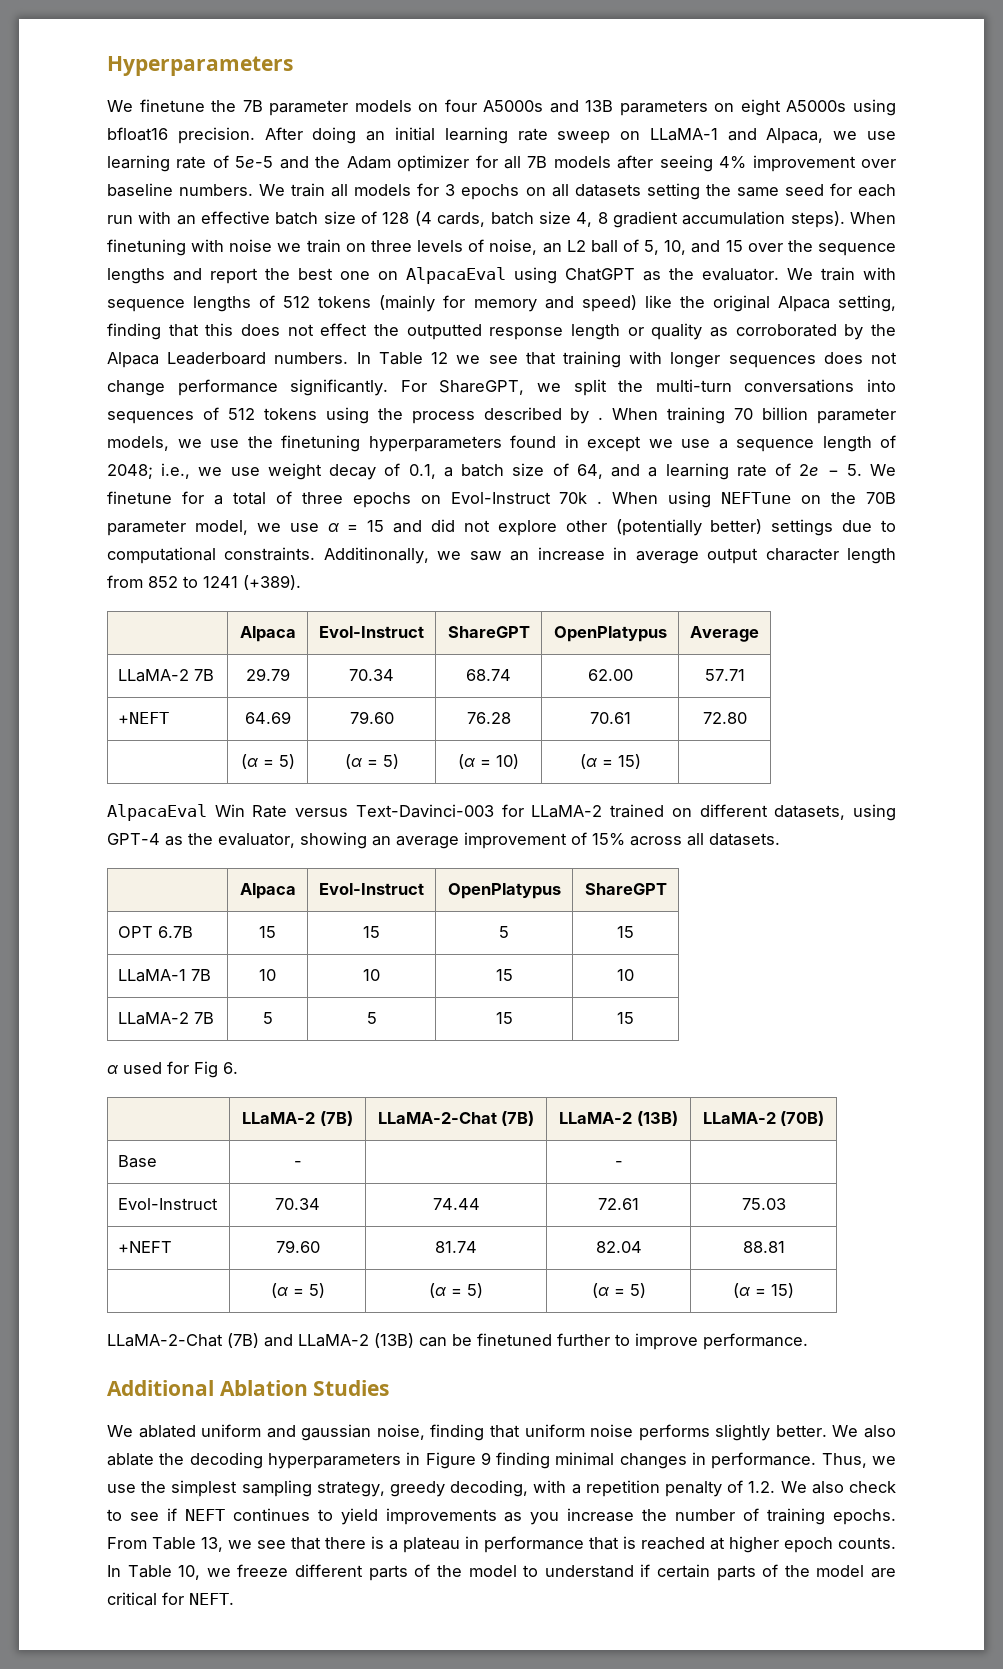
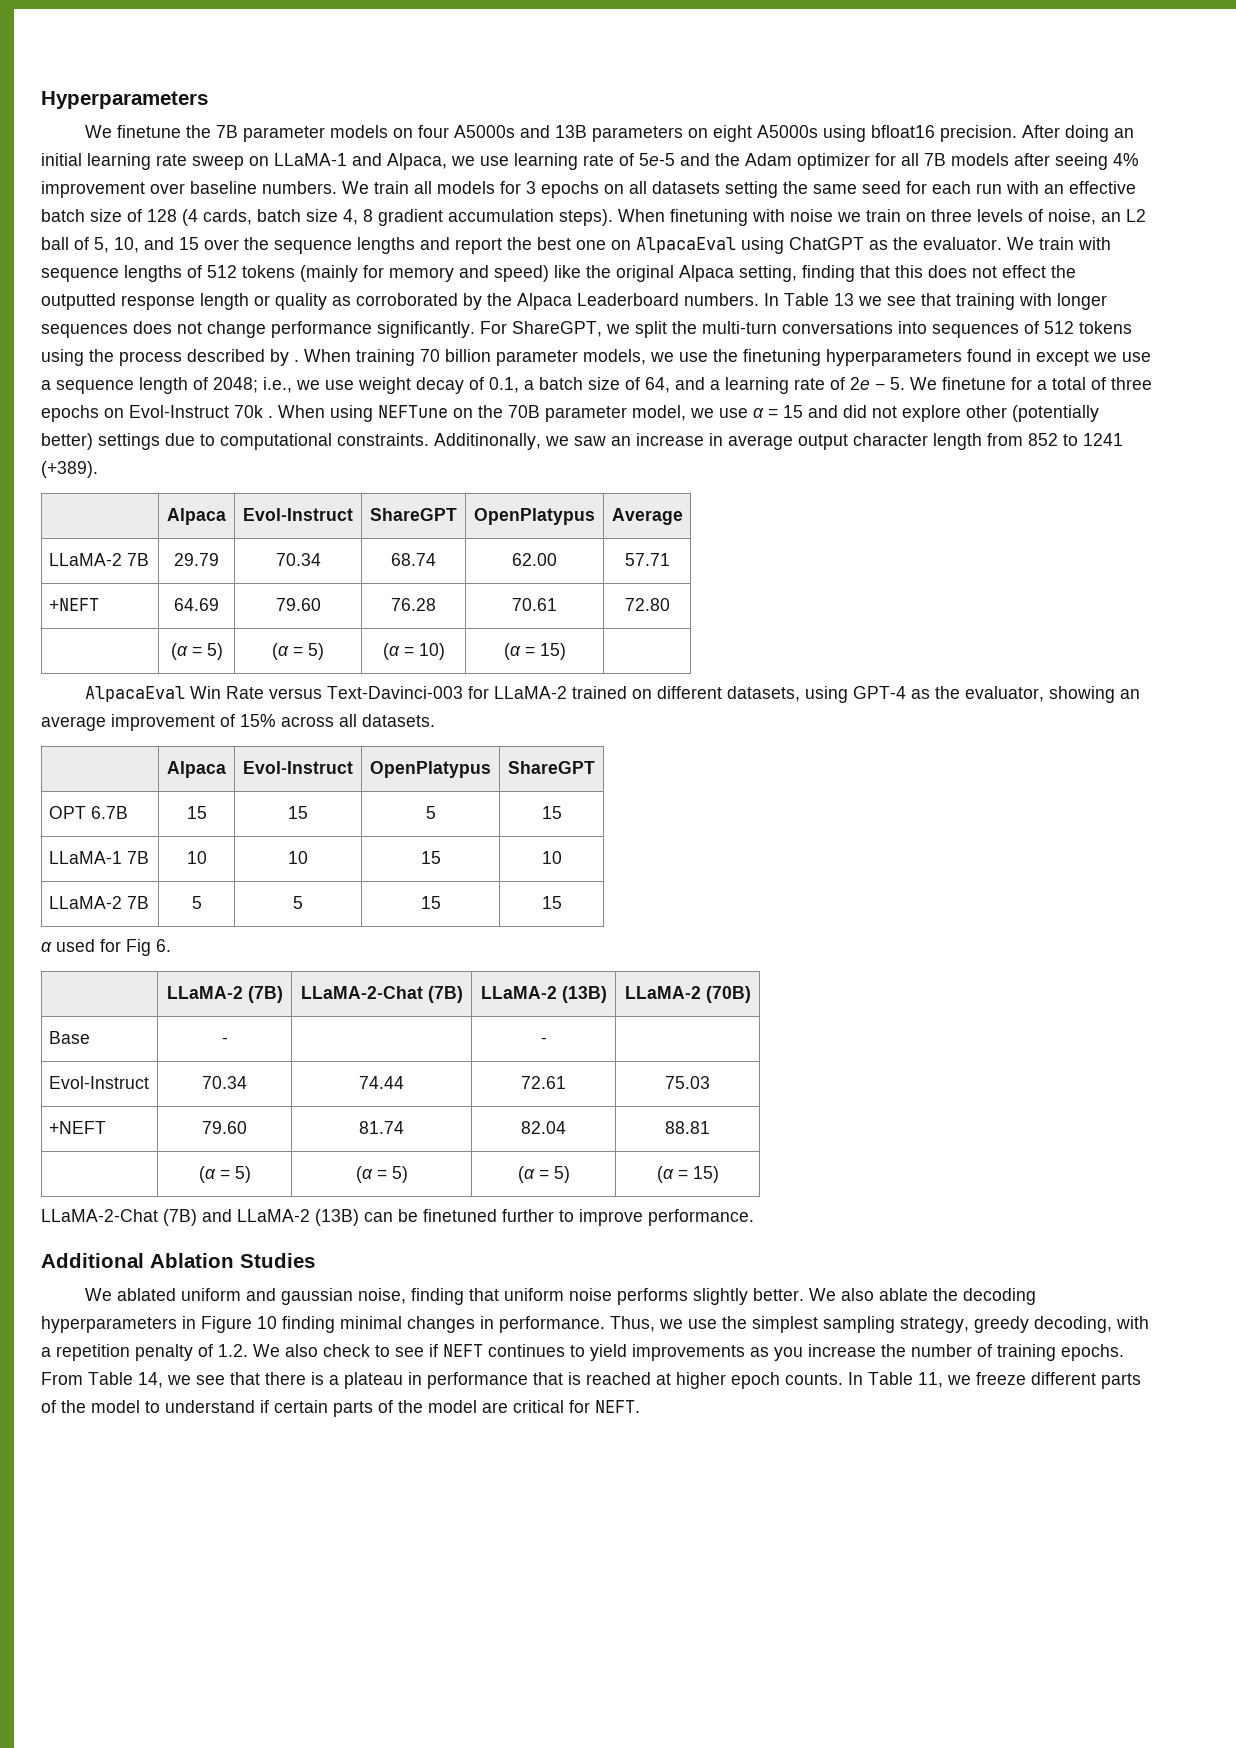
[431,352,449,364] 12 -> [834,293,854,306] 13
[480,1452,491,1465] 9 -> [257,1316,277,1329] 10
[201,1537,223,1552] 13, -> [138,1372,163,1388] 14,
[178,1565,201,1580] 10, -> [918,1372,943,1388] 11,

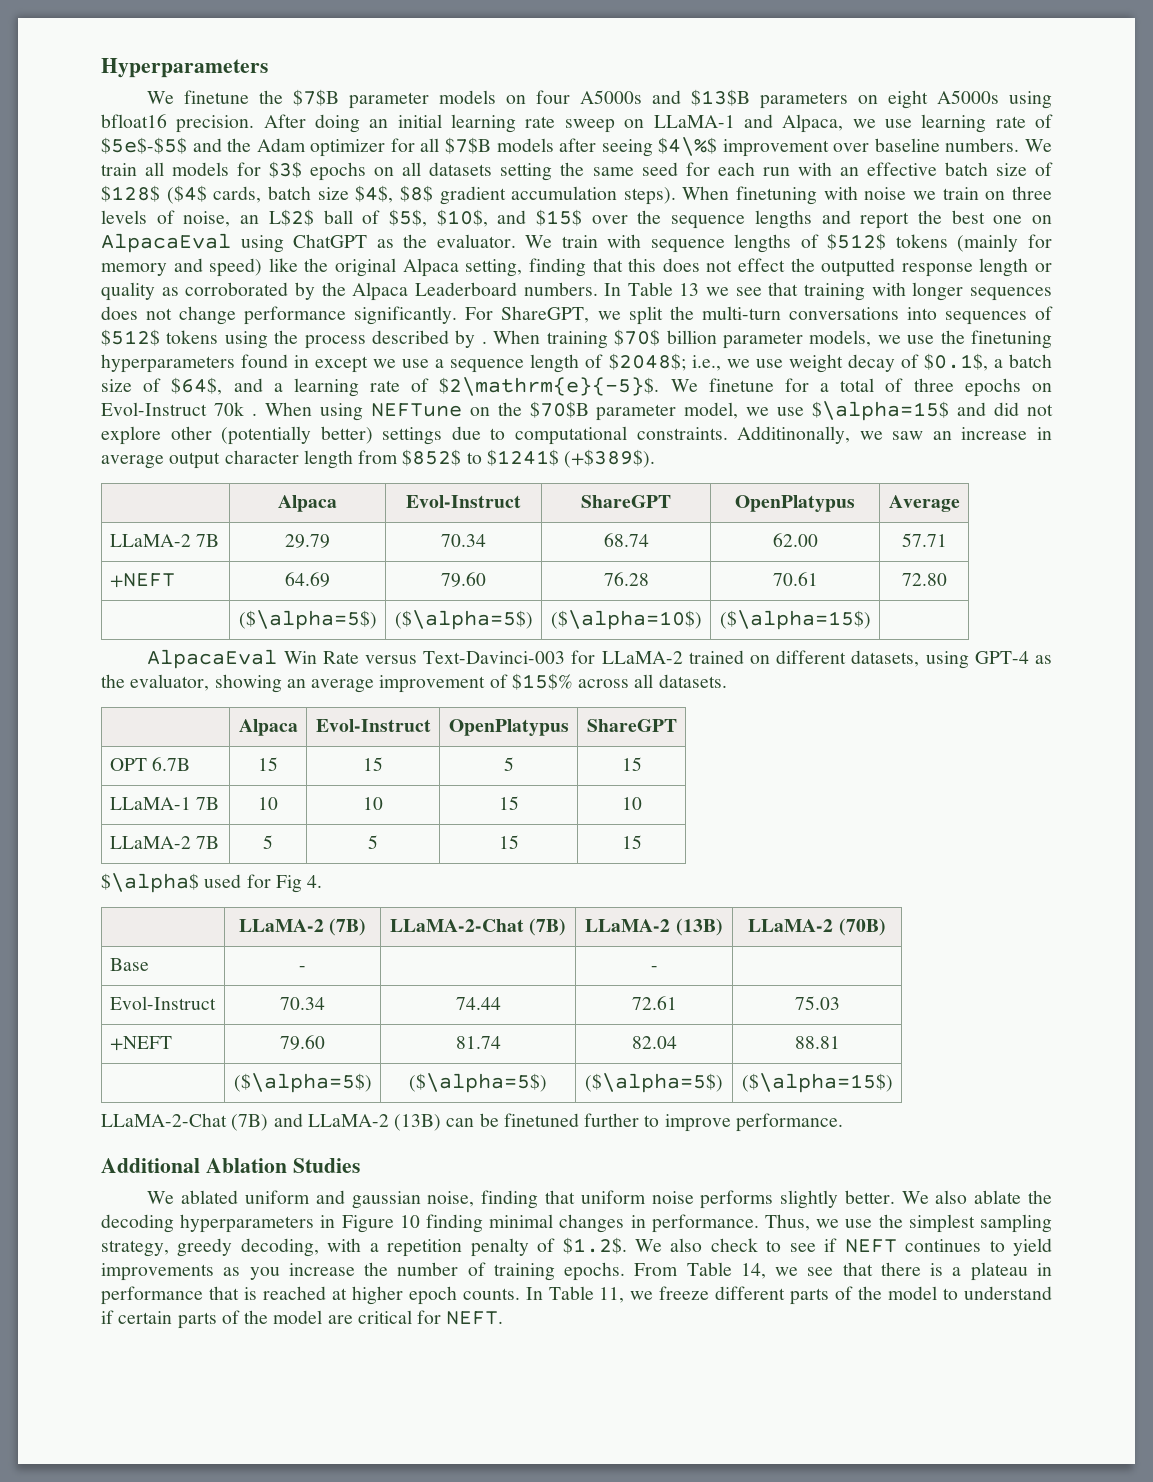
[215,125,238,138] 7B -> [293,89,340,106] $7$B
[554,125,587,138] 13B -> [691,89,751,106] $13$B
[639,153,675,166] 5e-5 -> [101,137,187,154] $5e$-$5$
[924,153,946,166] 7B -> [444,137,491,154] $7$B
[1113,153,1139,166] 4% -> [658,137,718,156] $4\%$
[526,181,536,194] 3 -> [269,161,303,178] $3$
[147,209,198,226] 128 (4 -> [101,185,207,204] $128$ ($4$
[343,209,373,225] 4, 8 -> [355,185,433,203] $4$, $8$
[1126,209,1146,222] L2 -> [268,209,314,226] L$2$
[94,237,199,253] 5, 10, and 15 -> [388,209,582,227] $5$, $10$, and $15$
[207,265,237,278] 512 -> [827,233,887,250] $512$
[1044,321,1074,334] 512 -> [101,329,160,346] $512$
[420,349,440,362] 70 -> [614,329,661,346] $70$
[213,377,258,393] 2048; -> [608,353,686,371] $2048$;
[489,377,519,393] 0.1, -> [923,353,988,371] $0.1$,
[645,377,670,393] 64, -> [171,377,223,395] $64$,
[850,377,905,390] 2e − 5. -> [439,377,660,396] $2\mathrm{e}{-5}$.
[508,405,540,418] 70B -> [529,401,589,418] $70$B
[753,405,803,418] α = 15 -> [812,401,950,421] $\alpha=15$
[1028,433,1123,446] [41,461,98,478] 852 to 1241 (+389). -> [402,449,656,468] $852$ to $1241$ (+$389$).
[170,643,223,660] [272,643,324,660] [382,643,445,660] [503,643,566,660] (α = 5) | (α = 5) | (α = 10) | (α = 15) -> [238,610,377,630] [394,610,533,630] [550,610,702,630] [719,610,871,630] ($\alpha=5$) | ($\alpha=5$) | ($\alpha=10$) | ($\alpha=15$)
[240,714,276,727] 15% -> [511,673,573,690] $15$%
[41,942,52,952] α -> [101,873,199,893] $\alpha$
[156,939,171,952] 6. -> [307,875,323,888] 4.
[198,1166,251,1183] [355,1166,408,1183] [517,1166,570,1183] [656,1166,719,1183] (α = 5) | (α = 5) | (α = 5) | (α = 15) -> [233,1073,372,1093] [408,1073,547,1093] [585,1073,723,1093] [741,1073,893,1093] ($\alpha=5$) | ($\alpha=5$) | ($\alpha=5$) | ($\alpha=15$)
[218,1344,248,1357] 1.2. -> [562,1237,627,1254] $1.2$.

